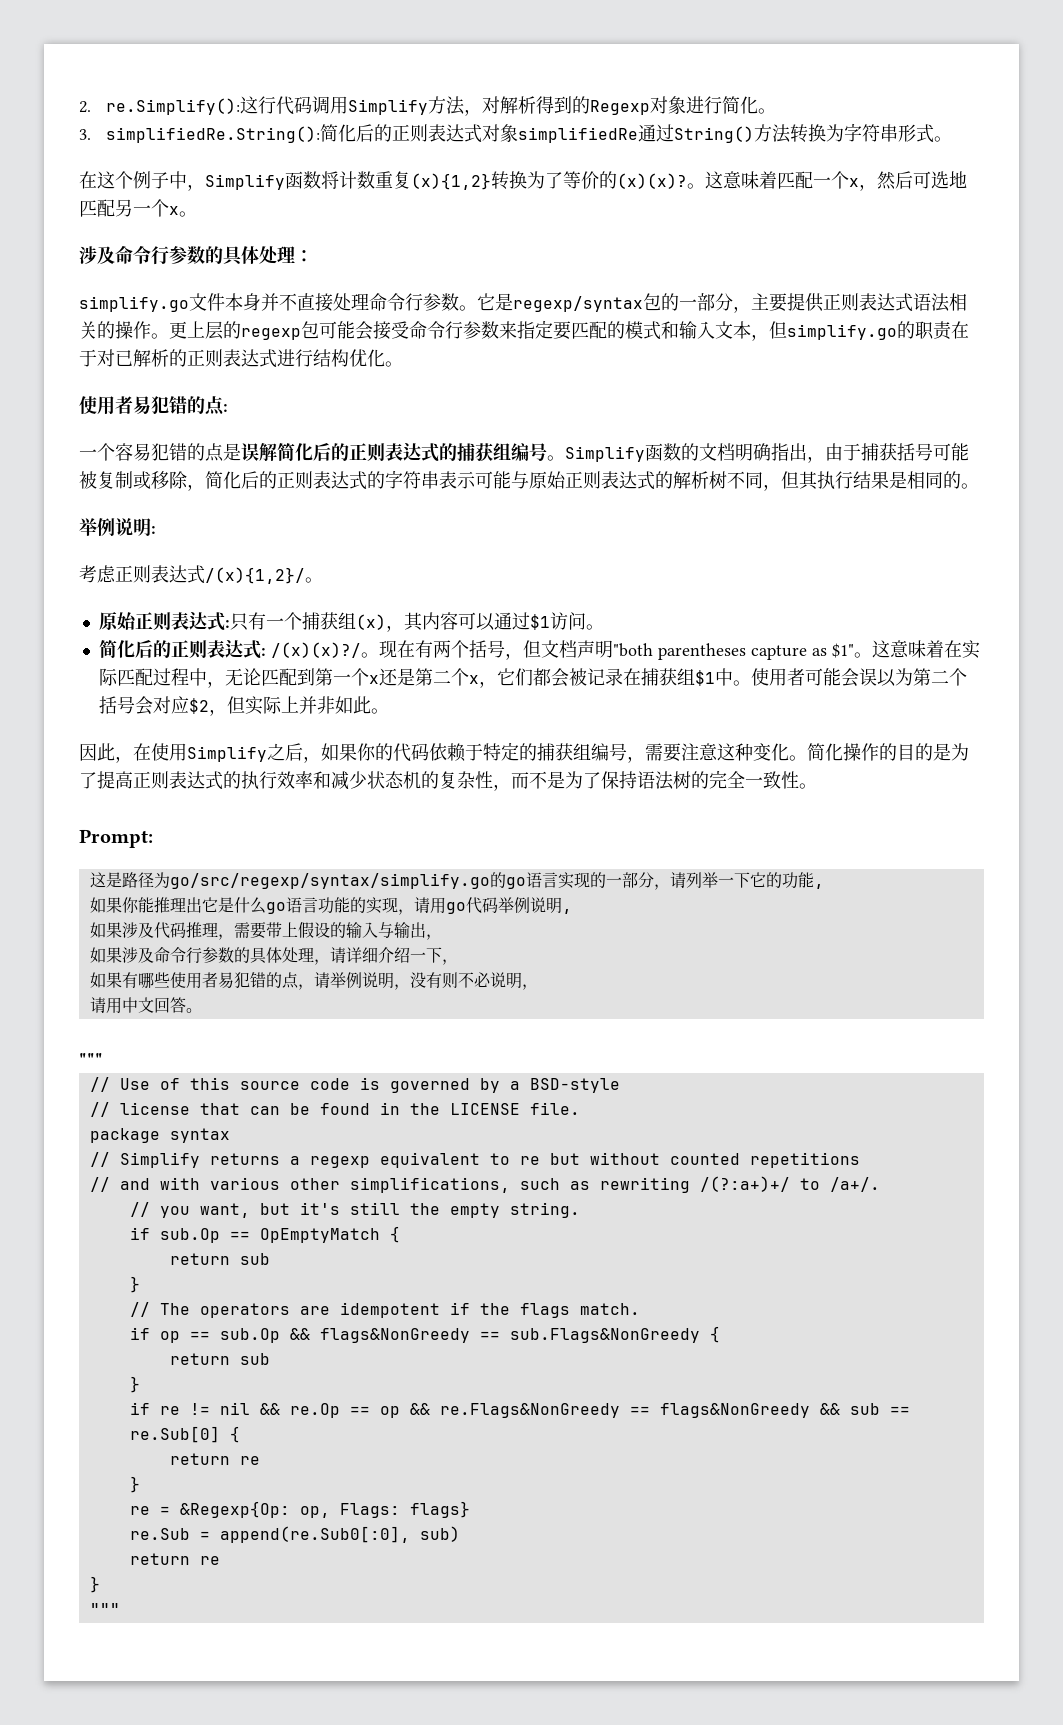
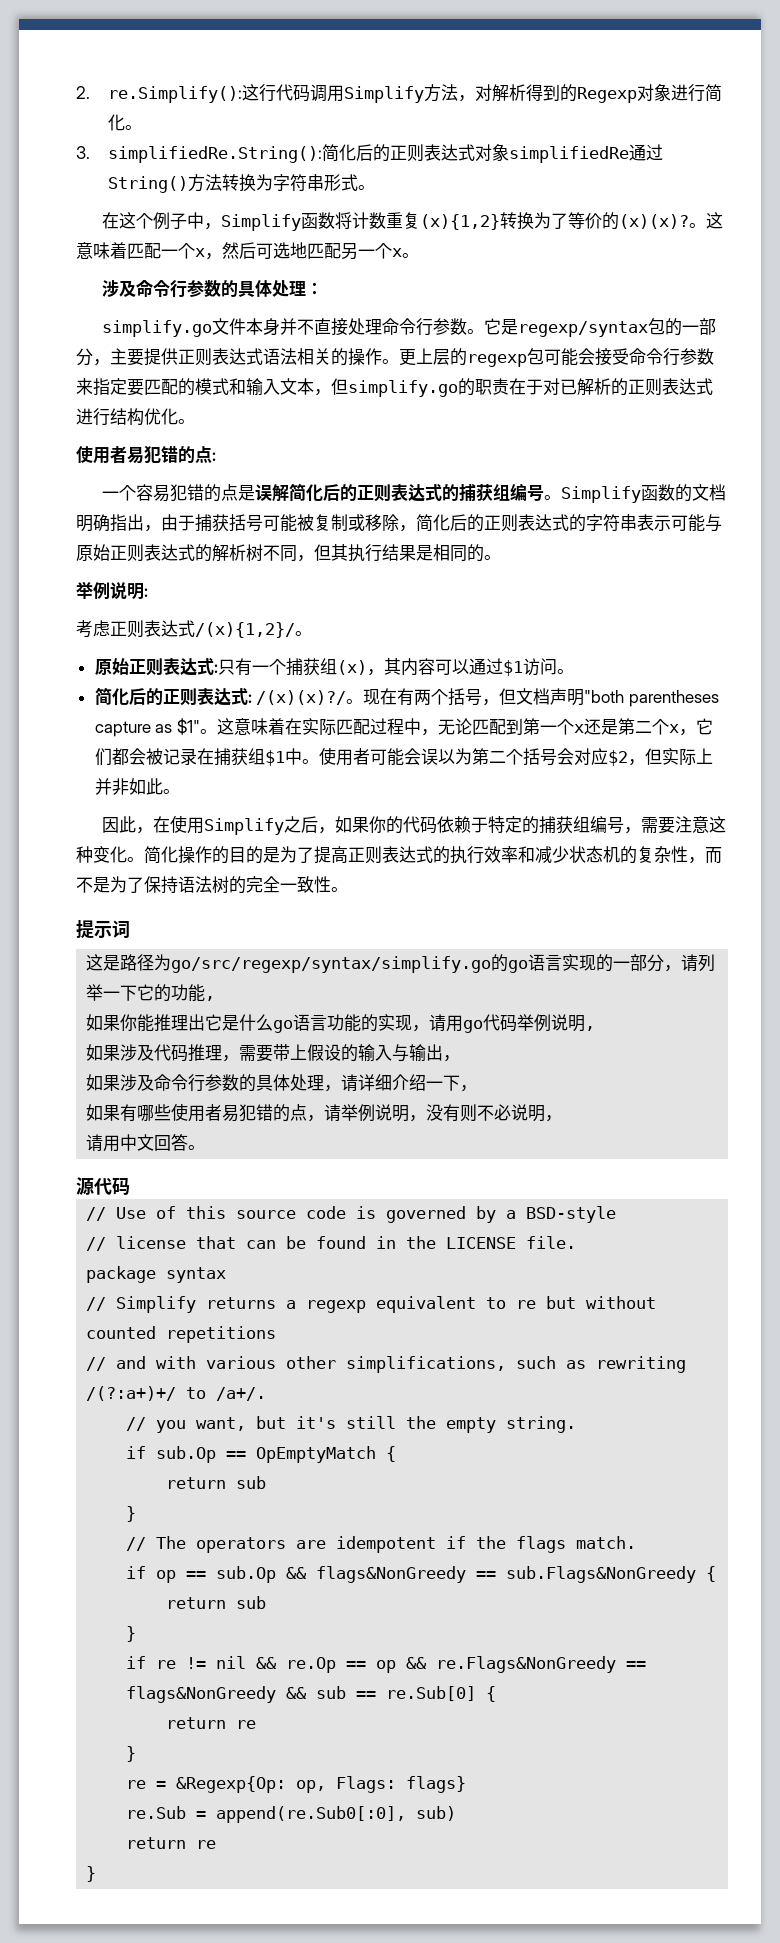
[79,829,153,848] Prompt: -> [76,919,130,939] 提示词
[79,1053,103,1066] """ -> [76,1177,130,1195] 源代码
[89,1603,120,1615] // """ -> (97, 1874) none

